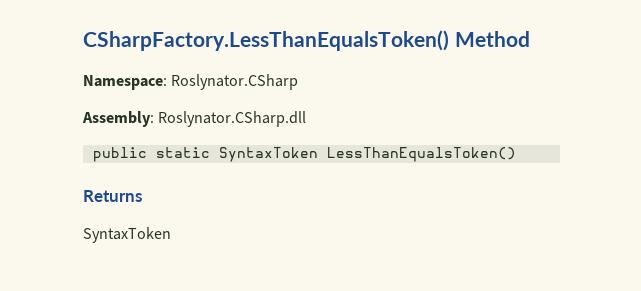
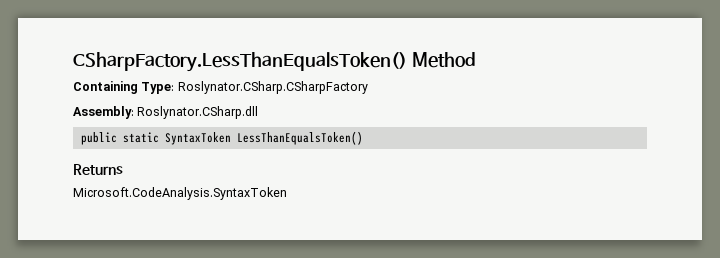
[83,74,299,90] Namespace: Roslynator.CSharp -> [73,81,368,94] Containing Type: Roslynator.CSharp.CSharpFactory
[83,227,171,243] SyntaxToken -> [73,187,287,200] Microsoft.CodeAnalysis.SyntaxToken

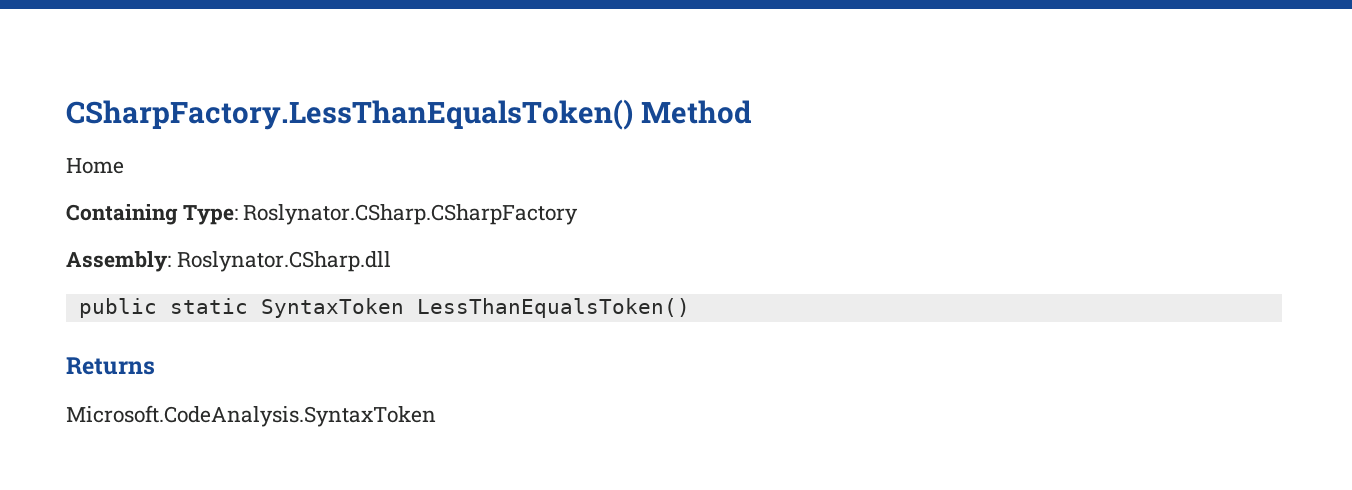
(476, 60) none -> [66,158,124,174] // Home

